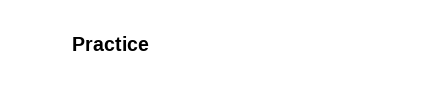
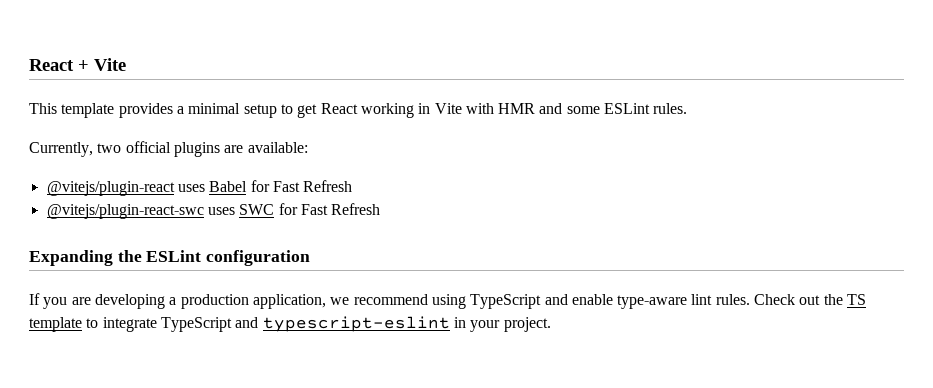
[72,36,149,51] Practice -> [29,58,126,71] [29,103,688,118] [29,141,308,157] [46,180,353,196] [46,203,381,219] [29,250,311,266] [29,293,867,309] [29,316,551,332] React + Vite // This template provides a minimal setup to get React working in Vite with HMR and some ESLint rules. // Currently, two official plugins are available: // @vitejs/plugin-react uses Babel for Fast Refresh // @vitejs/plugin-react-swc uses SWC for Fast Refresh // Expanding the ESLint configuration // If you are developing a production application, we recommend using TypeScript and enable type-aware lint rules. Check out the TS template to integrate TypeScript and typescript-eslint in your project.

